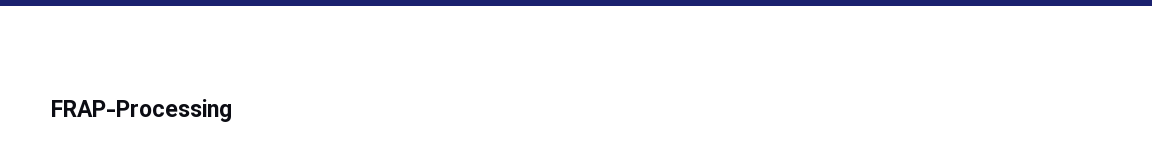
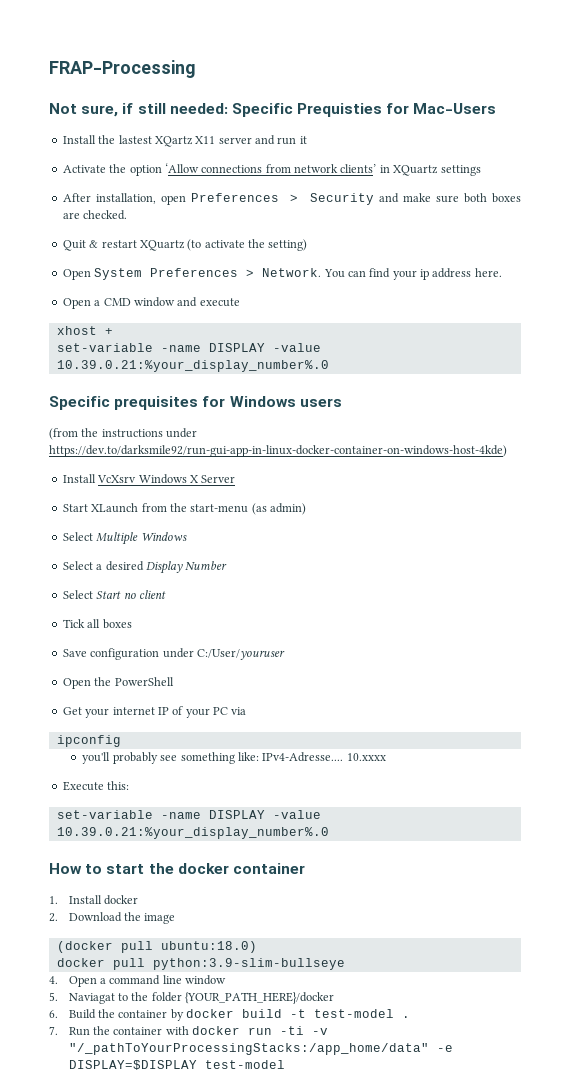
(232, 110) none -> [49,103,497,117] [62,135,307,147] [62,163,481,176] [62,193,521,205] [62,210,128,220] [62,239,308,251] [62,268,502,280] [62,297,240,309] [56,326,113,335] [56,343,321,352] [56,360,329,372] [49,396,342,410] [49,428,198,440] [49,445,507,457] [62,474,236,484] [62,503,306,515] [62,532,187,545] [62,561,228,574] [62,590,166,599] [62,619,132,629] [62,648,285,660] [62,677,174,689] [62,706,247,718] [56,735,121,747] [82,752,386,764] [62,781,130,791] [56,810,321,819] [56,827,329,839] [49,863,305,874] [49,895,139,905] [49,912,176,924] [56,941,257,953] [56,958,345,970] [49,975,227,987] [49,992,335,1004] [49,1009,411,1021] [49,1026,329,1036] [68,1043,453,1055] [68,1060,285,1070] // Not sure, if still needed: Specific Prequisties for Mac-Users // Install the lastest XQartz X11 server and run it // Activate the option ‘Allow connections from network clients’ in XQuartz settings // After installation, open Preferences > Security and make sure both boxes are checked. // Quit & restart XQuartz (to activate the setting) // Open System Preferences > Network. You can find your ip address here. // Open a CMD window and execute // xhost + // set-variable -name DISPLAY -value 10.39.0.21:%your_display_number%.0 // Specific prequisites for Windows users // (from the instructions under https://dev.to/darksmile92/run-gui-app-in-linux-docker-container-on-windows-host-4kde) // Install VcXsrv Windows X Server // Start XLaunch from the start-menu (as admin) // Select Multiple Windows // Select a desired Display Number // Select Start no client // Tick all boxes // Save configuration under C:/User/youruser // Open the PowerShell // Get your internet IP of your PC via // ipconfig // you'll probably see something like: IPv4-Adresse.... 10.xxxx // Execute this: // set-variable -name DISPLAY -value 10.39.0.21:%your_display_number%.0 // How to start the docker container // 1. Install docker // 2. Download the image // (docker pull ubuntu:18.0) // docker pull python:3.9-slim-bullseye // 4. Open a command line window // 5. Naviagat to the folder {YOUR_PATH_HERE}/docker // 6. Build the container by docker build -t test-model . // 7. Run the container with docker run -ti -v "/_pathToYourProcessingStacks:/app_home/data" -e DISPLAY=$DISPLAY test-model

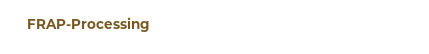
[49,103,497,117] [62,135,307,147] [62,163,481,176] [62,193,521,205] [62,210,128,220] [62,239,308,251] [62,268,502,280] [62,297,240,309] [56,326,113,335] [56,343,321,352] [56,360,329,372] [49,396,342,410] [49,428,198,440] [49,445,507,457] [62,474,236,484] [62,503,306,515] [62,532,187,545] [62,561,228,574] [62,590,166,599] [62,619,132,629] [62,648,285,660] [62,677,174,689] [62,706,247,718] [56,735,121,747] [82,752,386,764] [62,781,130,791] [56,810,321,819] [56,827,329,839] [49,863,305,874] [49,895,139,905] [49,912,176,924] [56,941,257,953] [56,958,345,970] [49,975,227,987] [49,992,335,1004] [49,1009,411,1021] [49,1026,329,1036] [68,1043,453,1055] [68,1060,285,1070] // Not sure, if still needed: Specific Prequisties for Mac-Users // Install the lastest XQartz X11 server and run it // Activate the option ‘Allow connections from network clients’ in XQuartz settings // After installation, open Preferences > Security and make sure both boxes are checked. // Quit & restart XQuartz (to activate the setting) // Open System Preferences > Network. You can find your ip address here. // Open a CMD window and execute // xhost + // set-variable -name DISPLAY -value 10.39.0.21:%your_display_number%.0 // Specific prequisites for Windows users // (from the instructions under https://dev.to/darksmile92/run-gui-app-in-linux-docker-container-on-windows-host-4kde) // Install VcXsrv Windows X Server // Start XLaunch from the start-menu (as admin) // Select Multiple Windows // Select a desired Display Number // Select Start no client // Tick all boxes // Save configuration under C:/User/youruser // Open the PowerShell // Get your internet IP of your PC via // ipconfig // you'll probably see something like: IPv4-Adresse.... 10.xxxx // Execute this: // set-variable -name DISPLAY -value 10.39.0.21:%your_display_number%.0 // How to start the docker container // 1. Install docker // 2. Download the image // (docker pull ubuntu:18.0) // docker pull python:3.9-slim-bullseye // 4. Open a command line window // 5. Naviagat to the folder {YOUR_PATH_HERE}/docker // 6. Build the container by docker build -t test-model . // 7. Run the container with docker run -ti -v "/_pathToYourProcessingStacks:/app_home/data" -e DISPLAY=$DISPLAY test-model -> (149, 24) none

